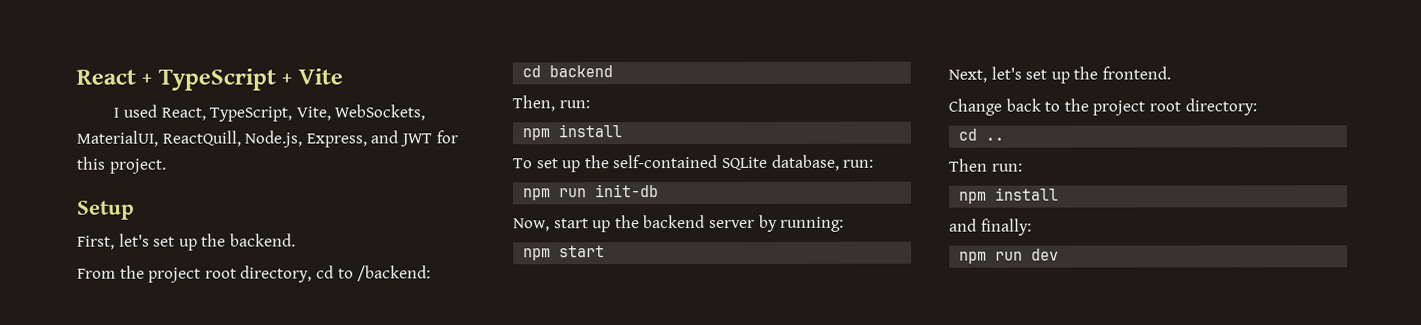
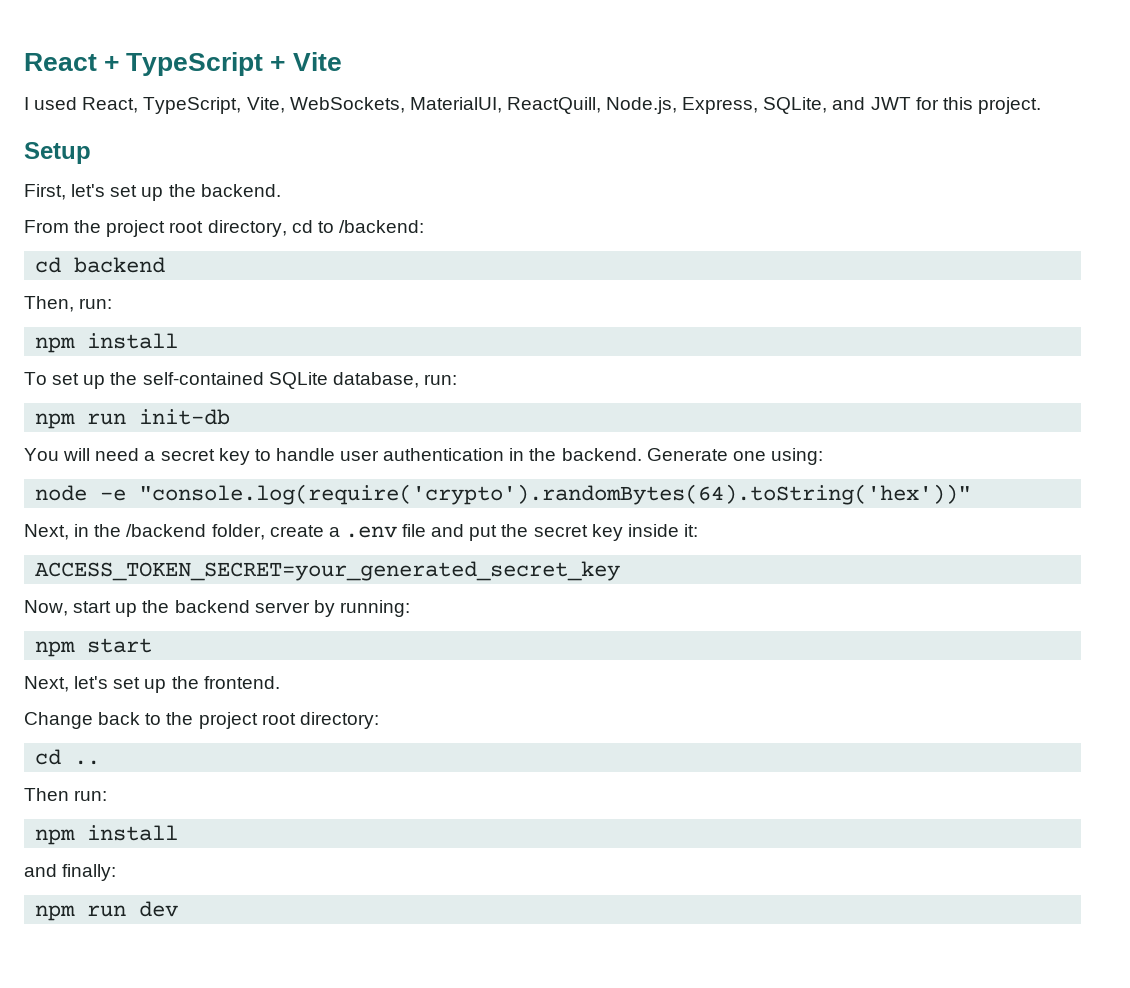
(367, 140) none -> [763,97,828,114] SQLite,
(660, 191) none -> [24,448,823,465] [35,484,972,505] [24,524,698,541] [35,561,621,581] // You will need a secret key to handle user authentication in the backend. Generate one using: // node -e "console.log(require('crypto').randomBytes(64).toString('hex'))" // Next, in the /backend folder, create a .env file and put the secret key inside it: // ACCESS_TOKEN_SECRET=your_generated_secret_key

